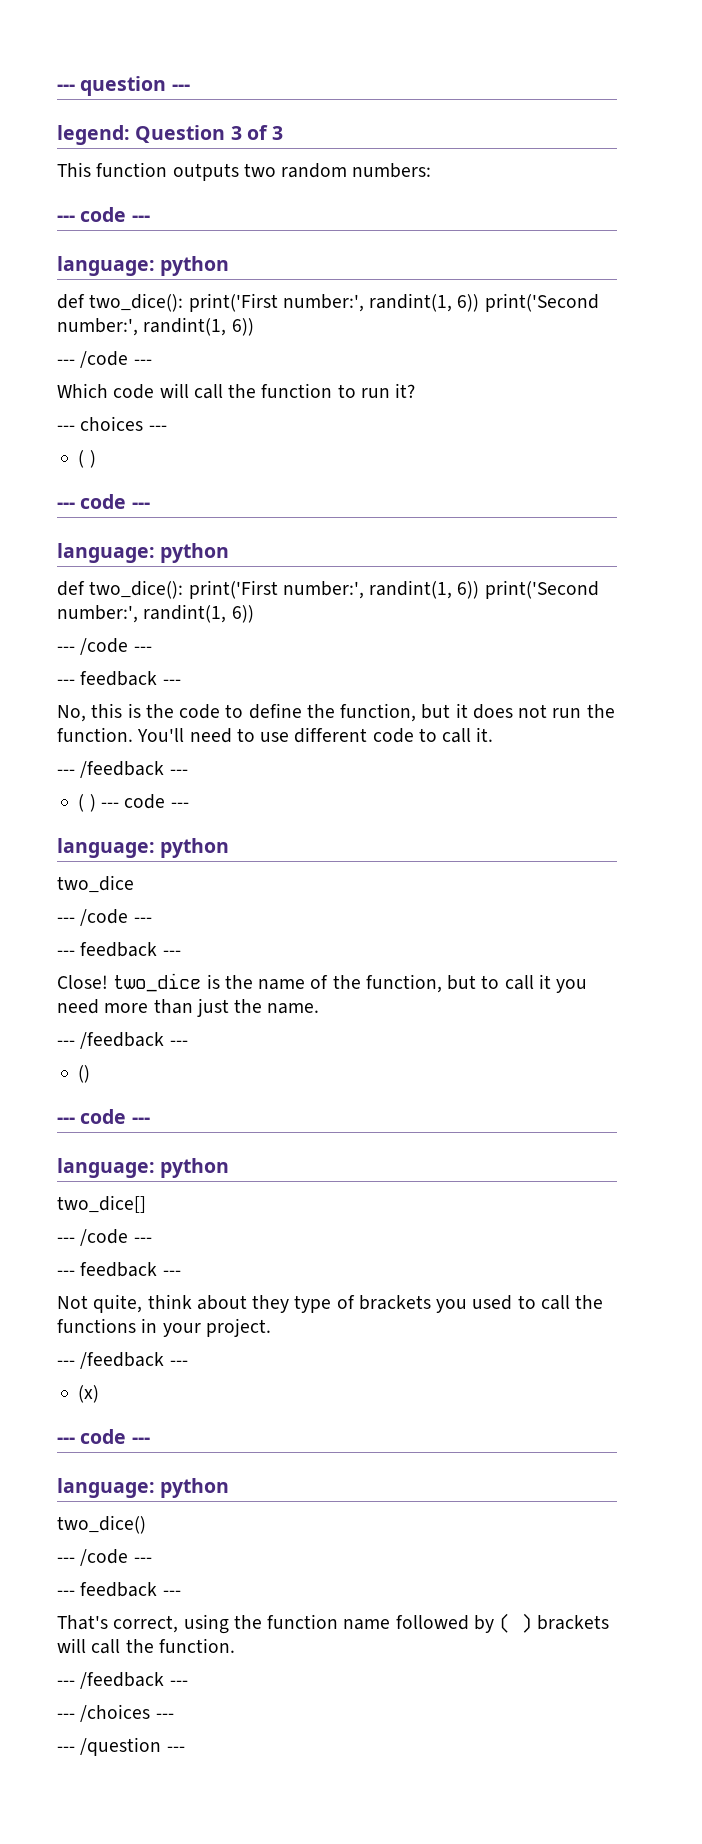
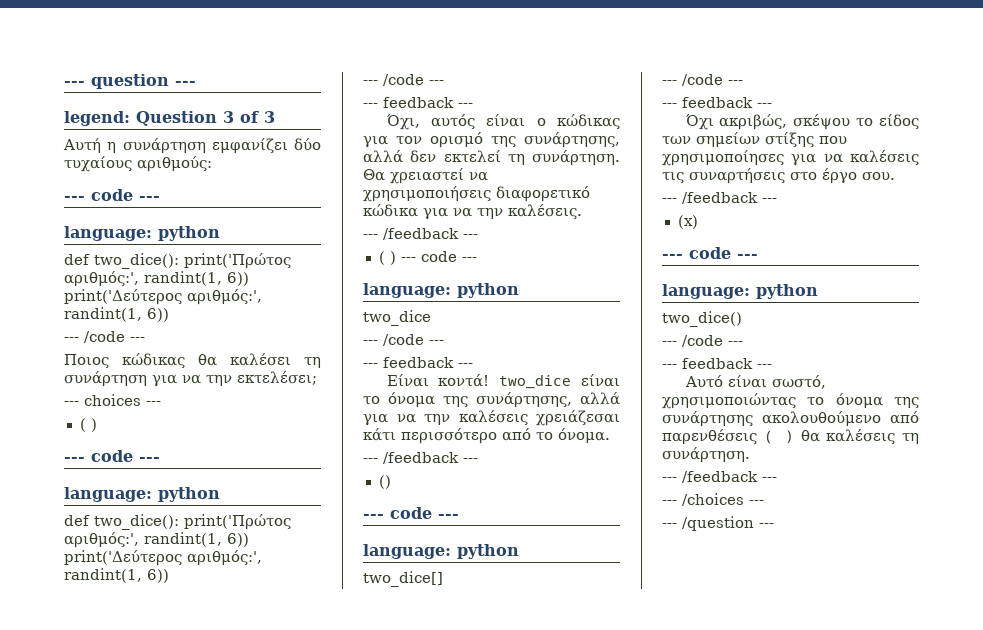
[57,162,432,181] [57,207,150,222] [57,256,230,276] [57,293,599,312] [57,317,254,336] [57,351,152,368] [57,383,416,399] This function outputs two random numbers: // --- code --- // language: python // def two_dice(): print('First number:', randint(1, 6)) print('Second number:', randint(1, 6)) // --- /code --- // Which code will call the function to run it? -> [63,138,321,154] [64,156,212,172] [64,189,160,201] [64,226,220,241] [64,253,291,269] [64,271,249,287] [64,289,262,305] [64,307,169,322] [64,331,145,343] [64,353,321,369] [64,371,317,387] Αυτή η συνάρτηση εμφανίζει δύο τυχαίους αριθμούς: // --- code --- // language: python // def two_dice(): print('Πρώτος αριθμός:', randint(1, 6)) print('Δεύτερος αριθμός:', randint(1, 6)) // --- /code --- // Ποιος κώδικας θα καλέσει τη συνάρτηση για να την εκτελέσει;
[188,580,599,599] [57,605,138,623] print('First number:', randint(1, 6)) print('Second number:', -> [184,514,291,530] [64,532,249,548] [64,550,262,566] print('Πρώτος αριθμός:', randint(1, 6)) print('Δεύτερος αριθμός:',
[57,703,615,722] [57,727,494,743] No, this is the code to define the function, but it does not run the function. You'll need to use different code to call it. -> [386,114,620,130] [363,132,620,148] [363,150,620,166] [363,168,488,184] [363,186,590,202] [363,204,582,220] Όχι, αυτός είναι ο κώδικας για τον ορισμό της συνάρτησης, αλλά δεν εκτελεί τη συνάρτηση. Θα χρειαστεί να χρησιμοποιήσεις διαφορετικό κώδικα για να την καλέσεις.
[57,973,588,993] [57,998,320,1017] Close! two_dice is the name of the function, but to call it you need more than just the name. -> [386,374,620,389] [363,392,620,408] [363,410,620,426] [363,428,610,444] Είναι κοντά! two_dice είναι το όνομα της συνάρτησης, αλλά για να την καλέσεις χρειάζεσαι κάτι περισσότερο από το όνομα.
[57,1294,604,1313] [57,1318,271,1337] Not quite, think about they type of brackets you used to call the functions in your project. -> [685,114,919,130] [662,132,847,148] [662,150,919,166] [662,168,895,184] Όχι ακριβώς, σκέψου το είδος των σημείων στίξης που χρησιμοποίησες για να καλέσεις τις συναρτήσεις στο έργο σου.
[57,1613,610,1634] [57,1638,235,1654] That's correct, using the function name followed by ( ) brackets will call the function. -> [684,375,826,389] [662,393,919,409] [662,411,919,427] [662,429,919,445] [662,447,750,463] Αυτό είναι σωστό, χρησιμοποιώντας το όνομα της συνάρτησης ακολουθούμενο από παρενθέσεις ( ) θα καλέσεις τη συνάρτηση.

